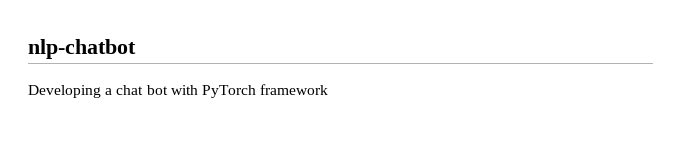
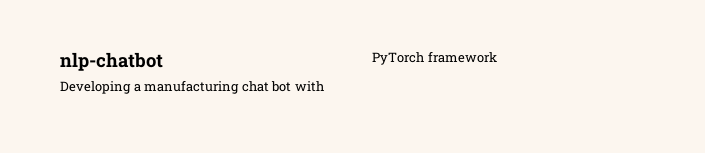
(113, 91) none -> [144,80,240,94] manufacturing

